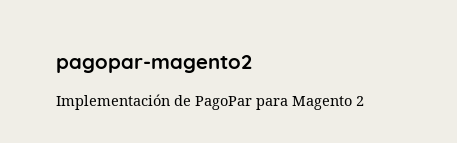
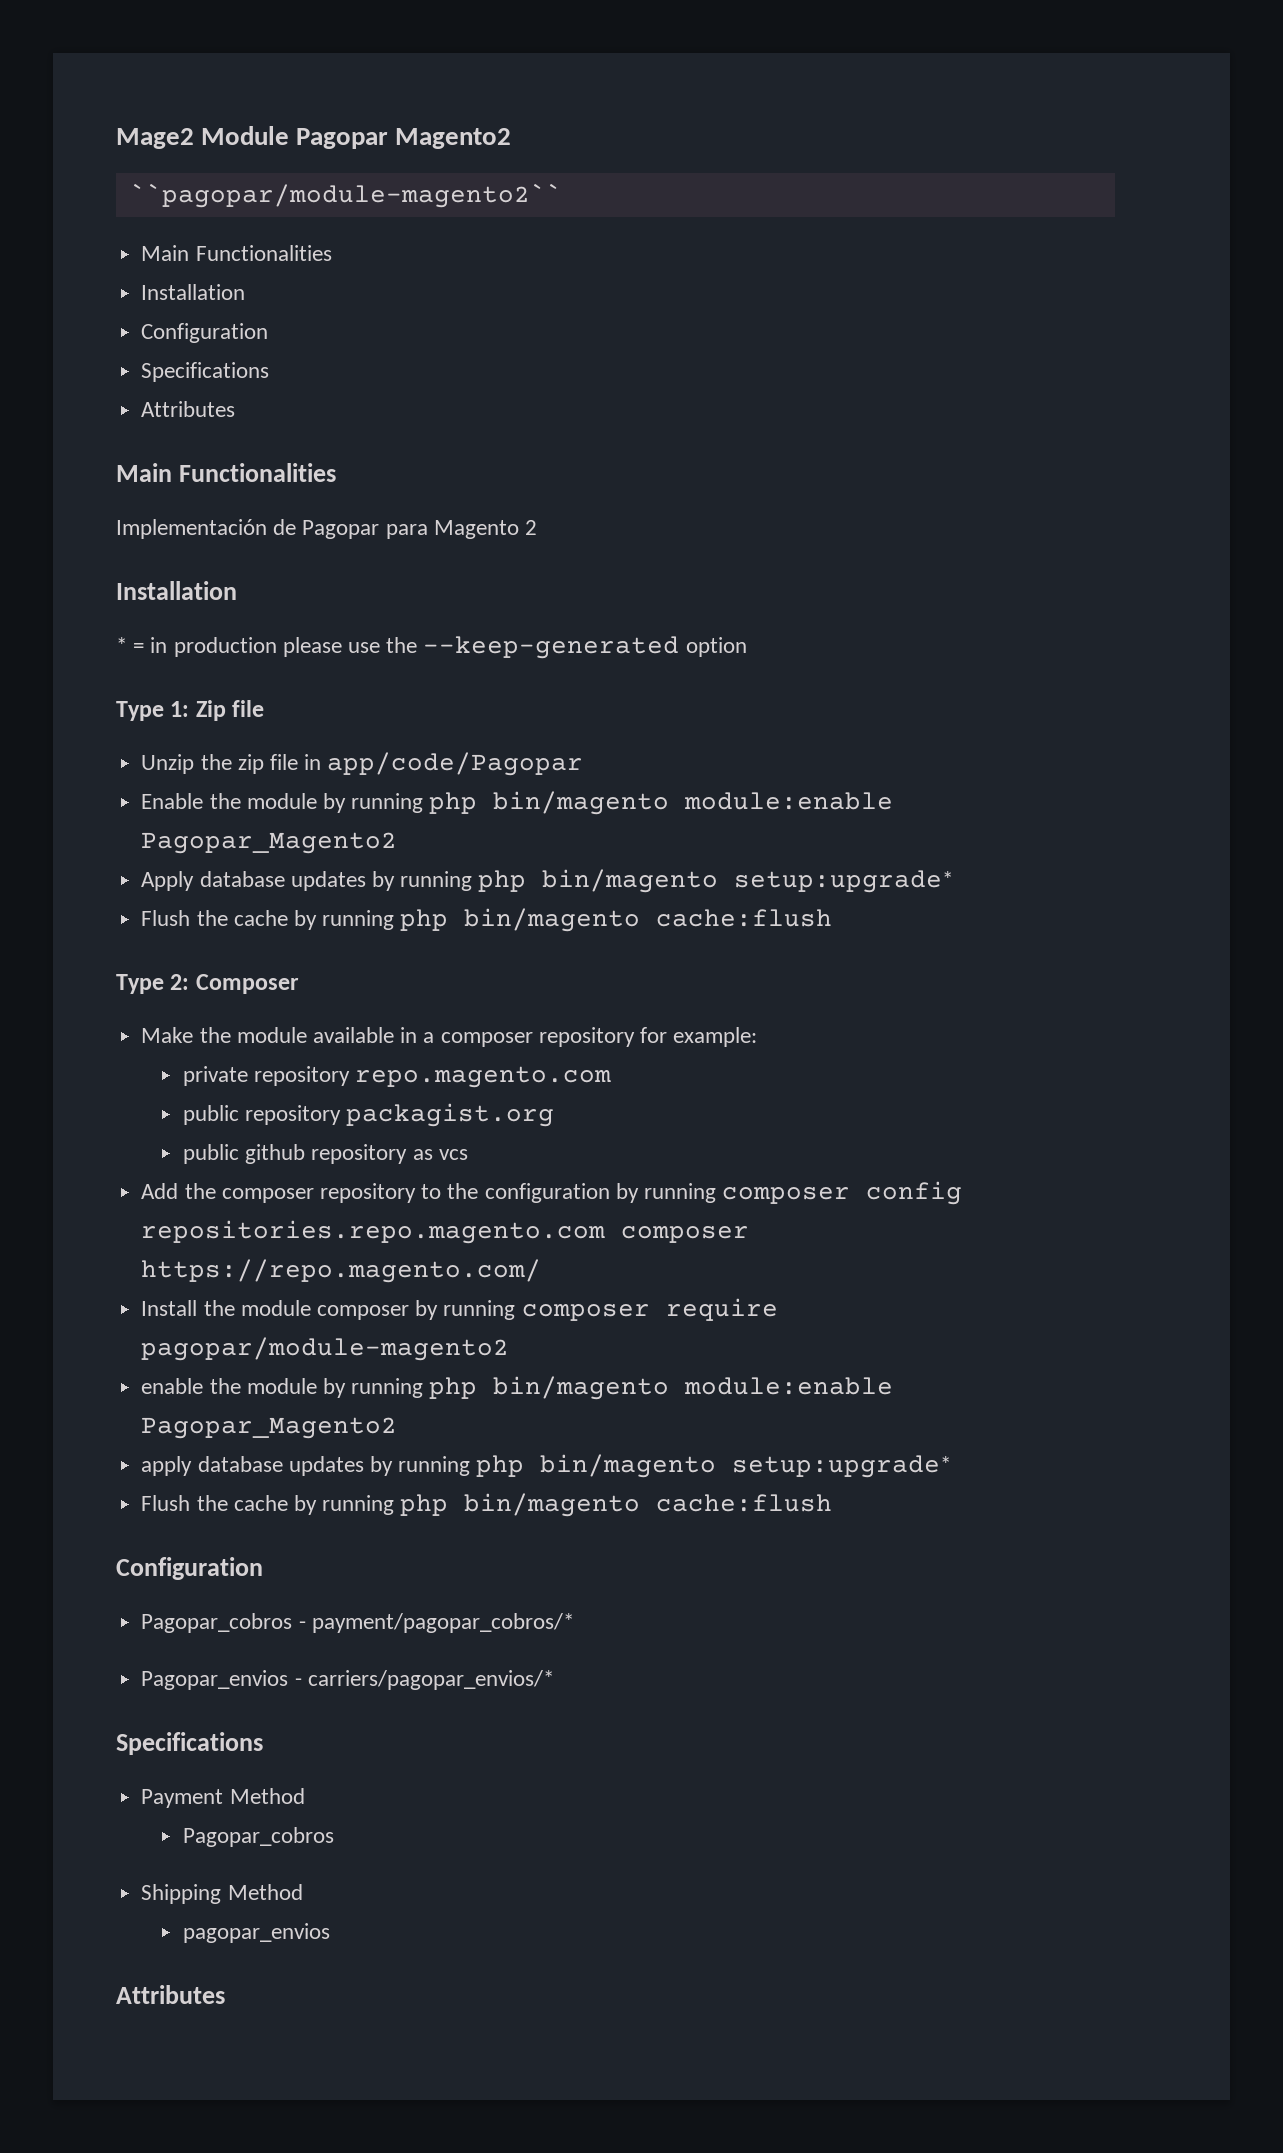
[56,55,252,73] pagopar-magento2 -> [116,126,512,149] [129,183,562,208] [141,245,332,261] [141,284,246,300] [141,323,269,343] [141,362,270,382] [141,401,236,417] [116,463,336,482] Mage2 Module Pagopar Magento2 // ``pagopar/module-magento2`` // Main Functionalities // Installation // Configuration // Specifications // Attributes // Main Functionalities
[195,96,252,110] PagoPar -> [302,520,380,539] Pagopar
(364, 101) none -> [116,581,237,600] [116,636,747,659] [116,700,265,721] [141,752,584,776] [141,791,894,815] [141,832,398,854] [141,869,954,893] [141,908,833,932] [116,974,299,994] [141,1027,758,1047] [183,1066,612,1088] [183,1103,555,1127] [183,1144,468,1164] [141,1181,963,1205] [141,1220,750,1244] [141,1259,542,1283] [141,1298,778,1321] [141,1337,510,1361] [141,1376,894,1400] [141,1417,398,1439] [141,1454,952,1478] [141,1493,833,1517] [116,1557,263,1580] [141,1613,574,1633] [141,1670,554,1690] [116,1732,263,1755] [141,1788,305,1808] [183,1827,335,1847] [141,1884,303,1904] [183,1923,331,1943] [116,1985,225,2004] // Installation // * = in production please use the --keep-generated option // Type 1: Zip file // Unzip the zip file in app/code/Pagopar // Enable the module by running php bin/magento module:enable Pagopar_Magento2 // Apply database updates by running php bin/magento setup:upgrade* // Flush the cache by running php bin/magento cache:flush // Type 2: Composer // Make the module available in a composer repository for example: // private repository repo.magento.com // public repository packagist.org // public github repository as vcs // Add the composer repository to the configuration by running composer config repositories.repo.magento.com composer https://repo.magento.com/ // Install the module composer by running composer require pagopar/module-magento2 // enable the module by running php bin/magento module:enable Pagopar_Magento2 // apply database updates by running php bin/magento setup:upgrade* // Flush the cache by running php bin/magento cache:flush // Configuration // Pagopar_cobros - payment/pagopar_cobros/* // Pagopar_envios - carriers/pagopar_envios/* // Specifications // Payment Method // Pagopar_cobros // Shipping Method // pagopar_envios // Attributes

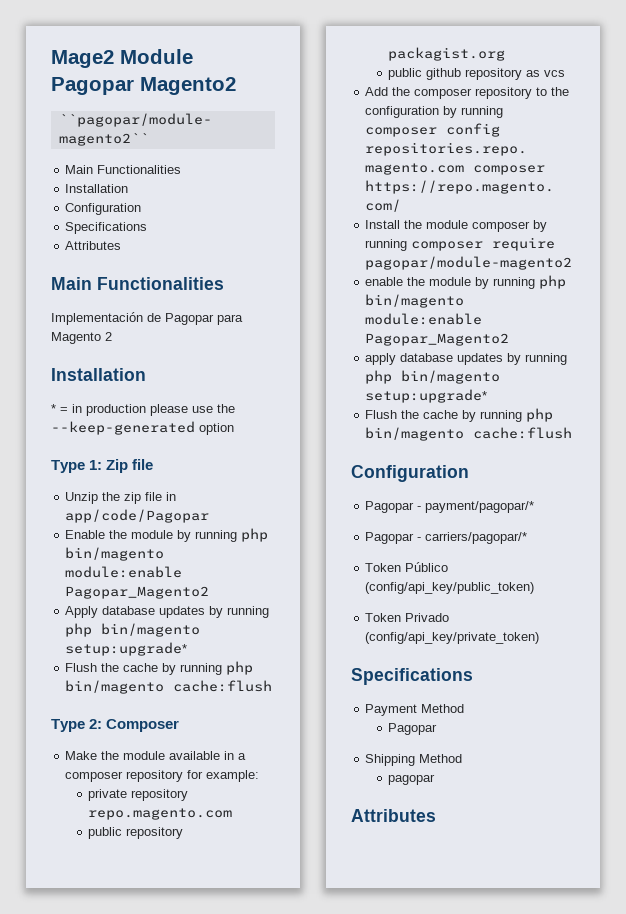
[141,1613,574,1633] [141,1670,554,1690] Pagopar_cobros - payment/pagopar_cobros/* // Pagopar_envios - carriers/pagopar_envios/* -> [365,501,535,513] [365,532,528,544] [365,562,449,572] [365,582,535,594] [365,613,450,622] [365,632,540,644] Pagopar - payment/pagopar/* // Pagopar - carriers/pagopar/* // Token Público (config/api_key/public_token) // Token Privado (config/api_key/private_token)
[183,1827,335,1847] Pagopar_cobros -> [388,723,438,735] Pagopar
[183,1923,331,1943] pagopar_envios -> [388,774,436,785] pagopar

